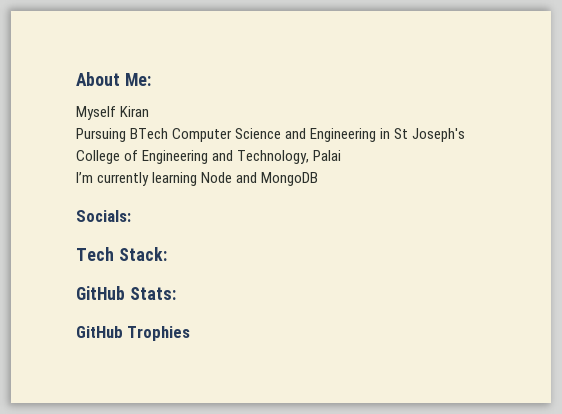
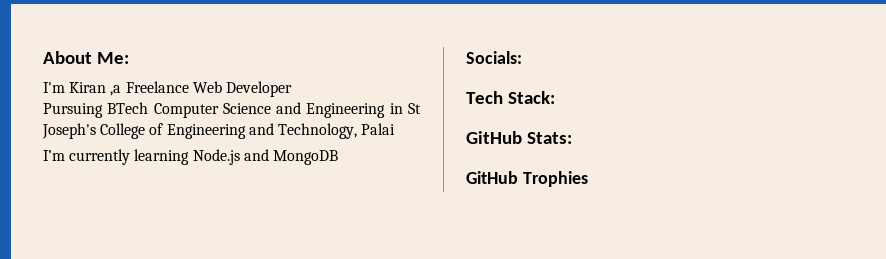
[76,106,116,120] Myself -> [43,82,65,93] I'm
(150, 111) none -> [110,81,292,97] ,a Freelance Web Developer
[201,172,233,183] Node -> [192,149,240,165] Node.js

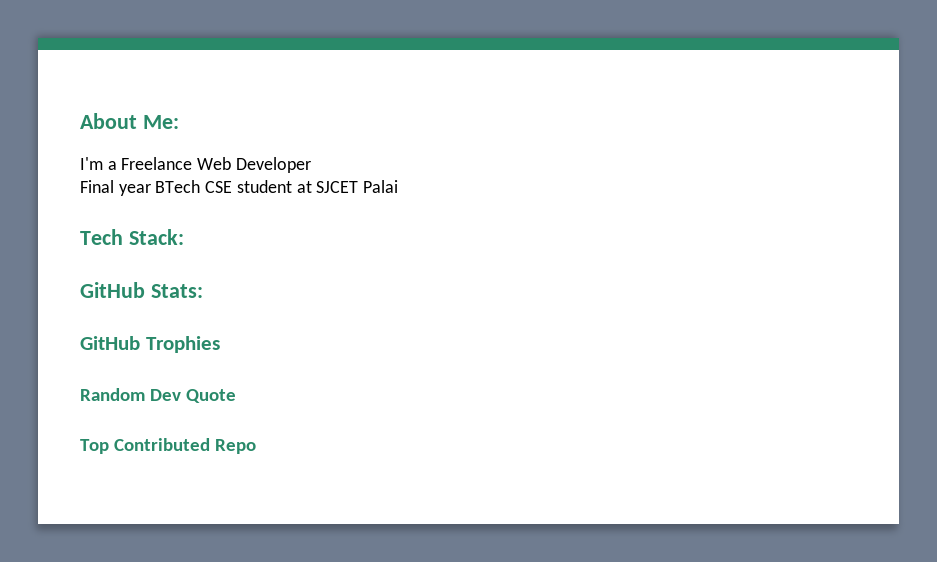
[69,82,122,96] Kiran ,a -> [107,161,117,170] a
[43,102,421,118] [42,123,396,139] [43,149,338,165] [466,51,522,64] Pursuing BTech Computer Science and Engineering in St Joseph's College of Engineering and Technology, Palai // I’m currently learning Node.js and MongoDB // Socials: -> [80,180,399,196] Final year BTech CSE student at SJCET Palai
(588, 179) none -> [80,388,237,403] [80,438,257,454] // Random Dev Quote // Top Contributed Repo

